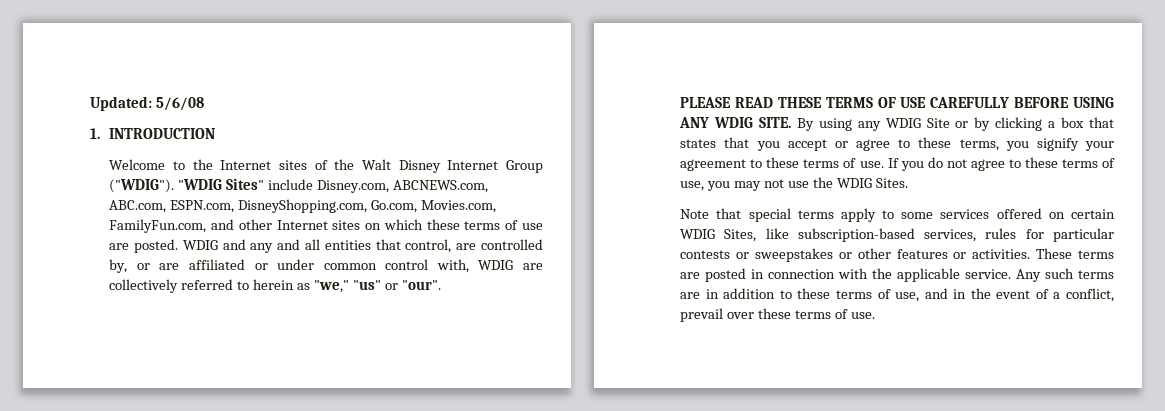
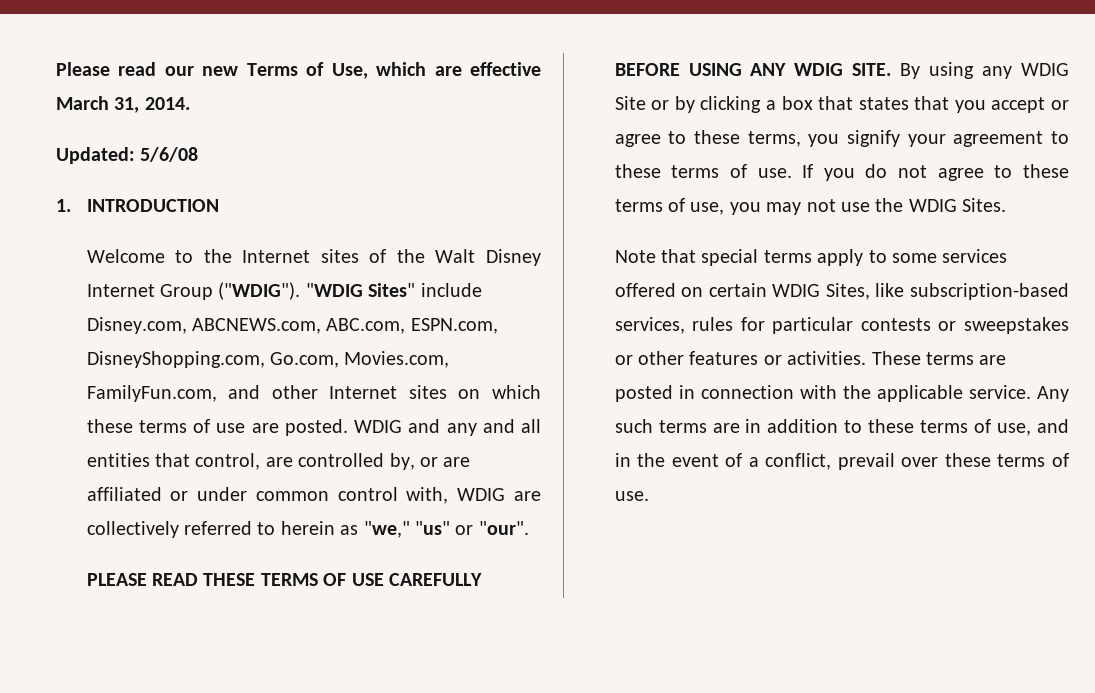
(90, 103) none -> [56,62,541,79] [56,96,190,113] Please read our new Terms of Use, which are effective March 31, 2014. //

